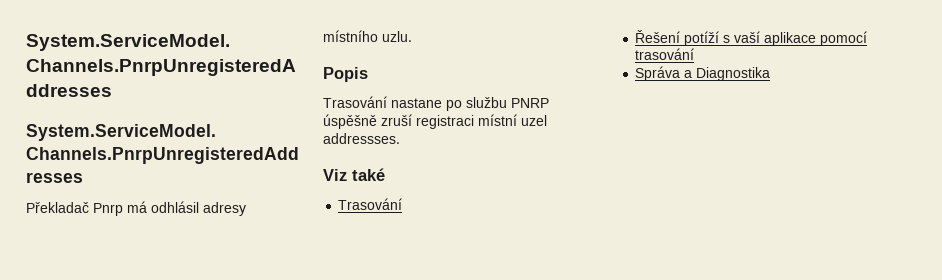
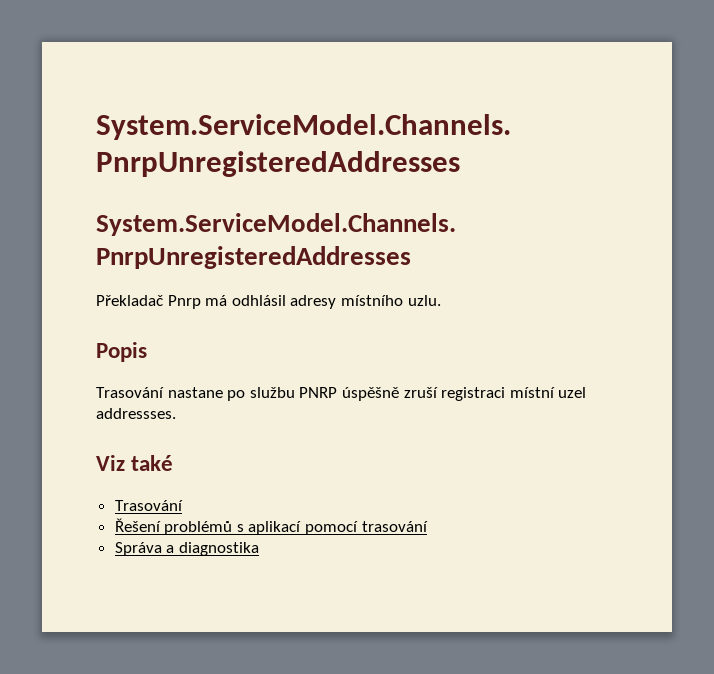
[684,31,817,46] potíží s vaší aplikace -> [164,521,302,535] problémů s aplikací
[696,67,771,81] Diagnostika -> [178,542,259,556] diagnostika

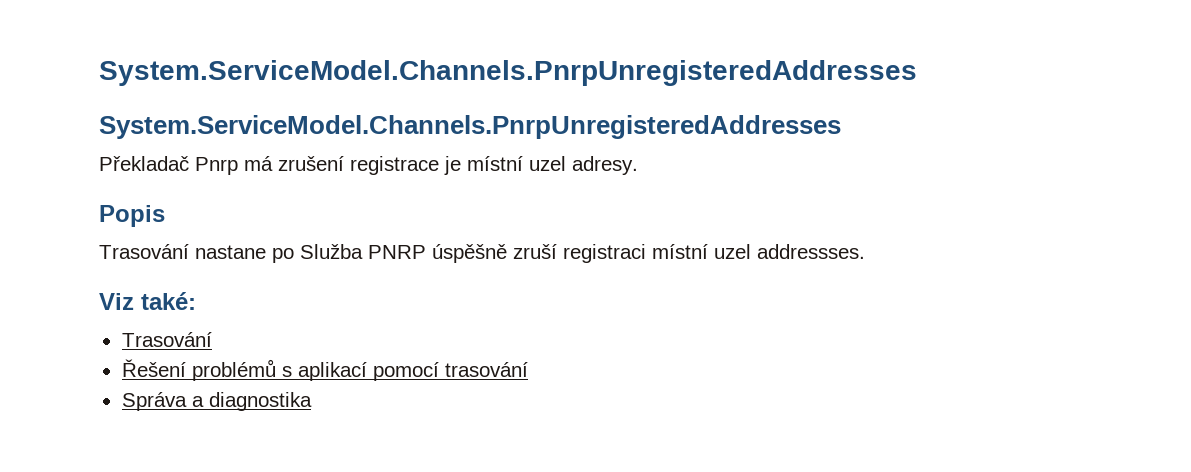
[231,295,441,309] odhlásil adresy místního uzlu. -> [278,156,638,175] zrušení registrace je místní uzel adresy.
[249,387,295,398] službu -> [300,244,363,259] Služba
[131,455,174,471] také -> [141,292,196,310] také:

